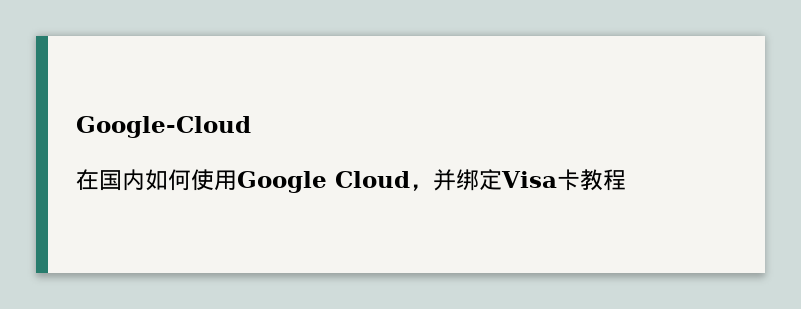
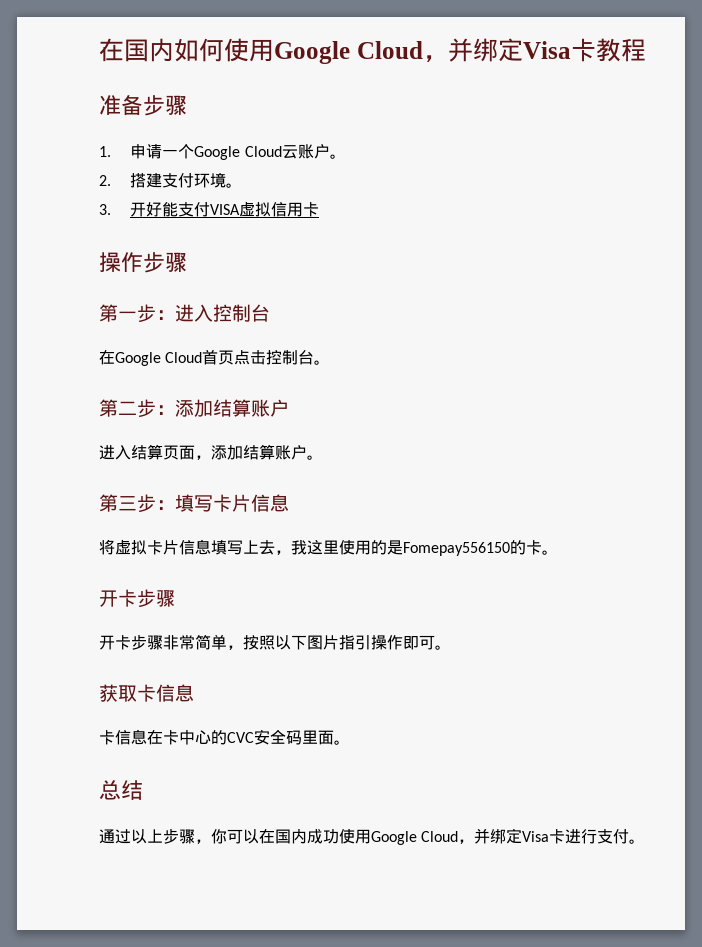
[76,116,251,138] Google-Cloud // -> (99, 50) none
(626, 180) none -> [99,95,187,116] [99,144,346,160] [99,172,243,188] [99,201,320,217] [99,252,187,273] [99,304,270,323] [99,350,331,366] [99,399,289,418] [99,444,323,460] [99,494,289,513] [99,539,558,556] [99,589,175,608] [99,634,451,650] [99,684,194,702] [99,729,350,745] [99,780,143,800] [99,828,646,845] // 准备步骤 // 1.申请一个Google Cloud云账户。 // 2.搭建支付环境。 // 3.开好能支付VISA虚拟信用卡 // 操作步骤 // 第一步：进入控制台 // 在Google Cloud首页点击控制台。 // 第二步：添加结算账户 // 进入结算页面，添加结算账户。 // 第三步：填写卡片信息 // 将虚拟卡片信息填写上去，我这里使用的是Fomepay556150的卡。 // 开卡步骤 // 开卡步骤非常简单，按照以下图片指引操作即可。 // 获取卡信息 // 卡信息在卡中心的CVC安全码里面。 // 总结 // 通过以上步骤，你可以在国内成功使用Google Cloud，并绑定Visa卡进行支付。

